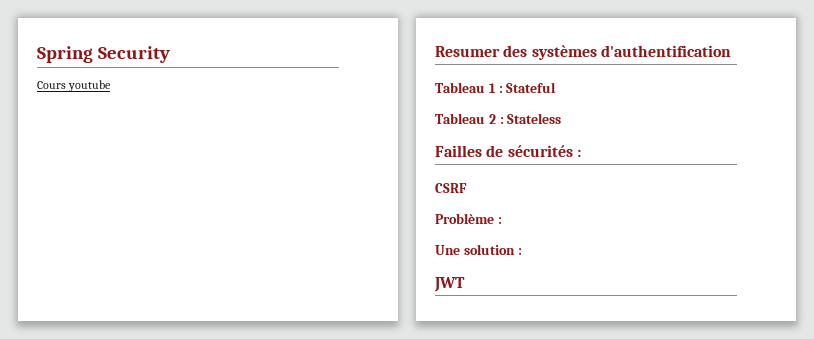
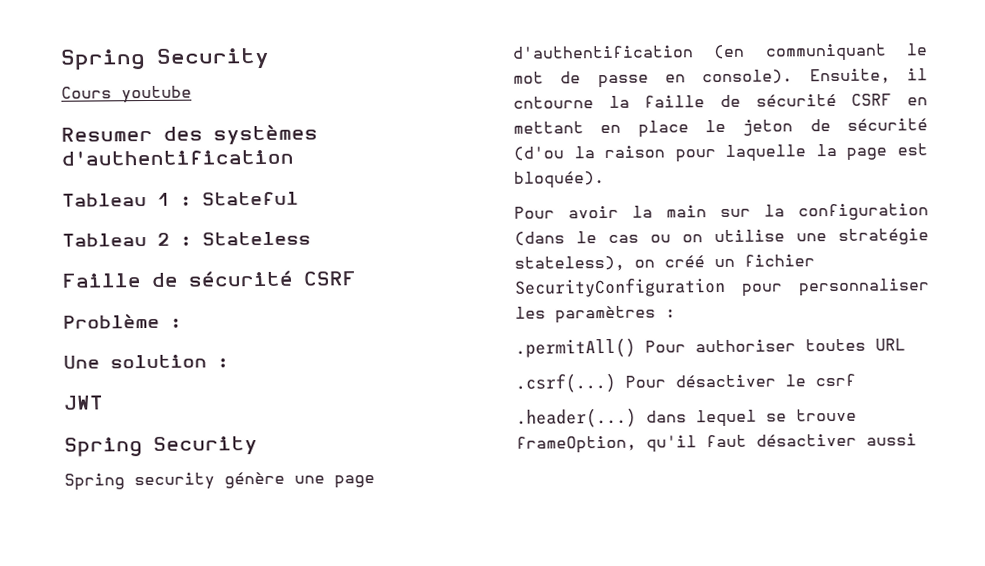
[435,145,581,157] Failles de sécurités : // -> [62,270,294,288] Faille de sécurité
(465, 284) none -> [64,436,258,457] [64,471,375,491] [512,43,928,62] [513,68,928,89] [513,93,928,109] [513,118,928,138] [513,143,928,163] [514,171,605,189] [514,203,929,221] [514,228,929,246] [514,254,815,272] [514,276,930,298] [515,305,676,324] [515,337,906,358] [515,372,856,393] [516,407,857,428] [516,433,917,454] // Spring Security // Spring security génère une page d'authentification (en communiquant le mot de passe en console). Ensuite, il cntourne la faille de sécurité CSRF en mettant en place le jeton de sécurité (d'ou la raison pour laquelle la page est bloquée). // Pour avoir la main sur la configuration (dans le cas ou on utilise une stratégie stateless), on créé un fichier SecurityConfiguration pour personnaliser les paramètres : // .permitAll() Pour authoriser toutes URL // .csrf(...) Pour désactiver le csrf // .header(...) dans lequel se trouve frameOption, qu'il faut désactiver aussi

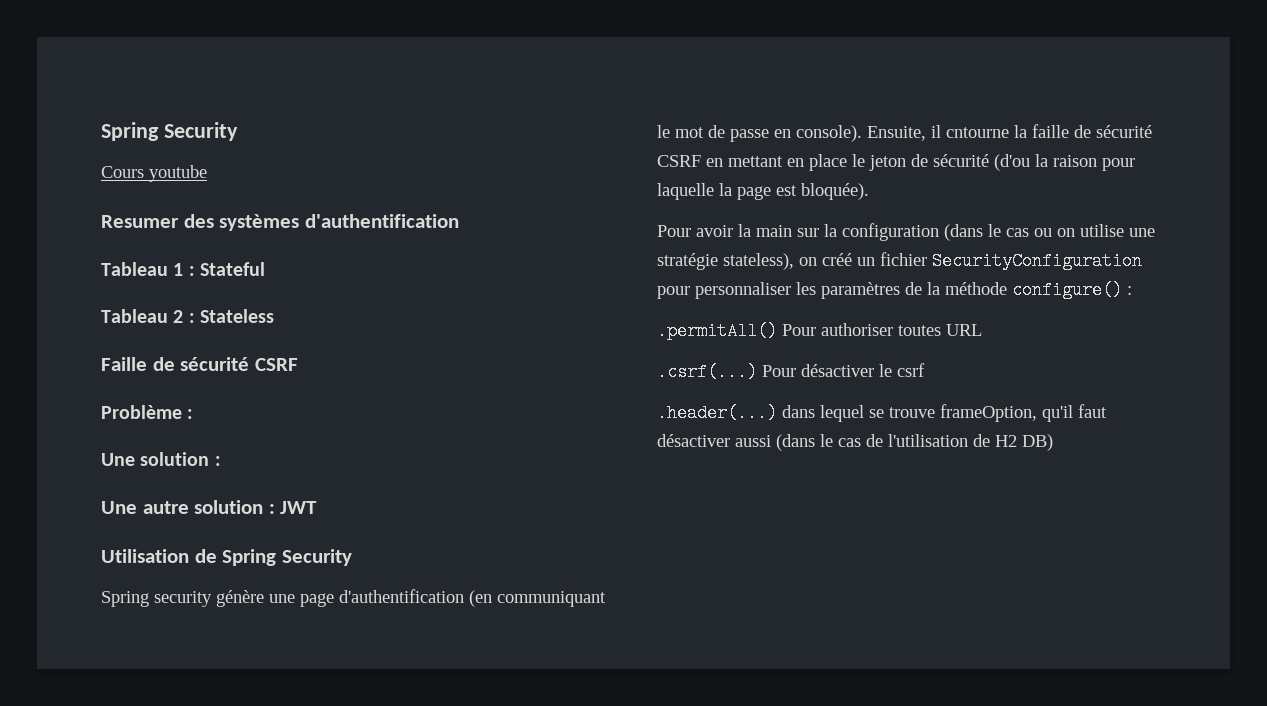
(229, 363) none -> [101,500,275,514] Une autre solution :
(104, 402) none -> [101,549,217,563] Utilisation de
(656, 314) none -> [905,281,1122,299] de la méthode configure()
(917, 439) none -> [776,434,1053,451] (dans le cas de l'utilisation de H2 DB)

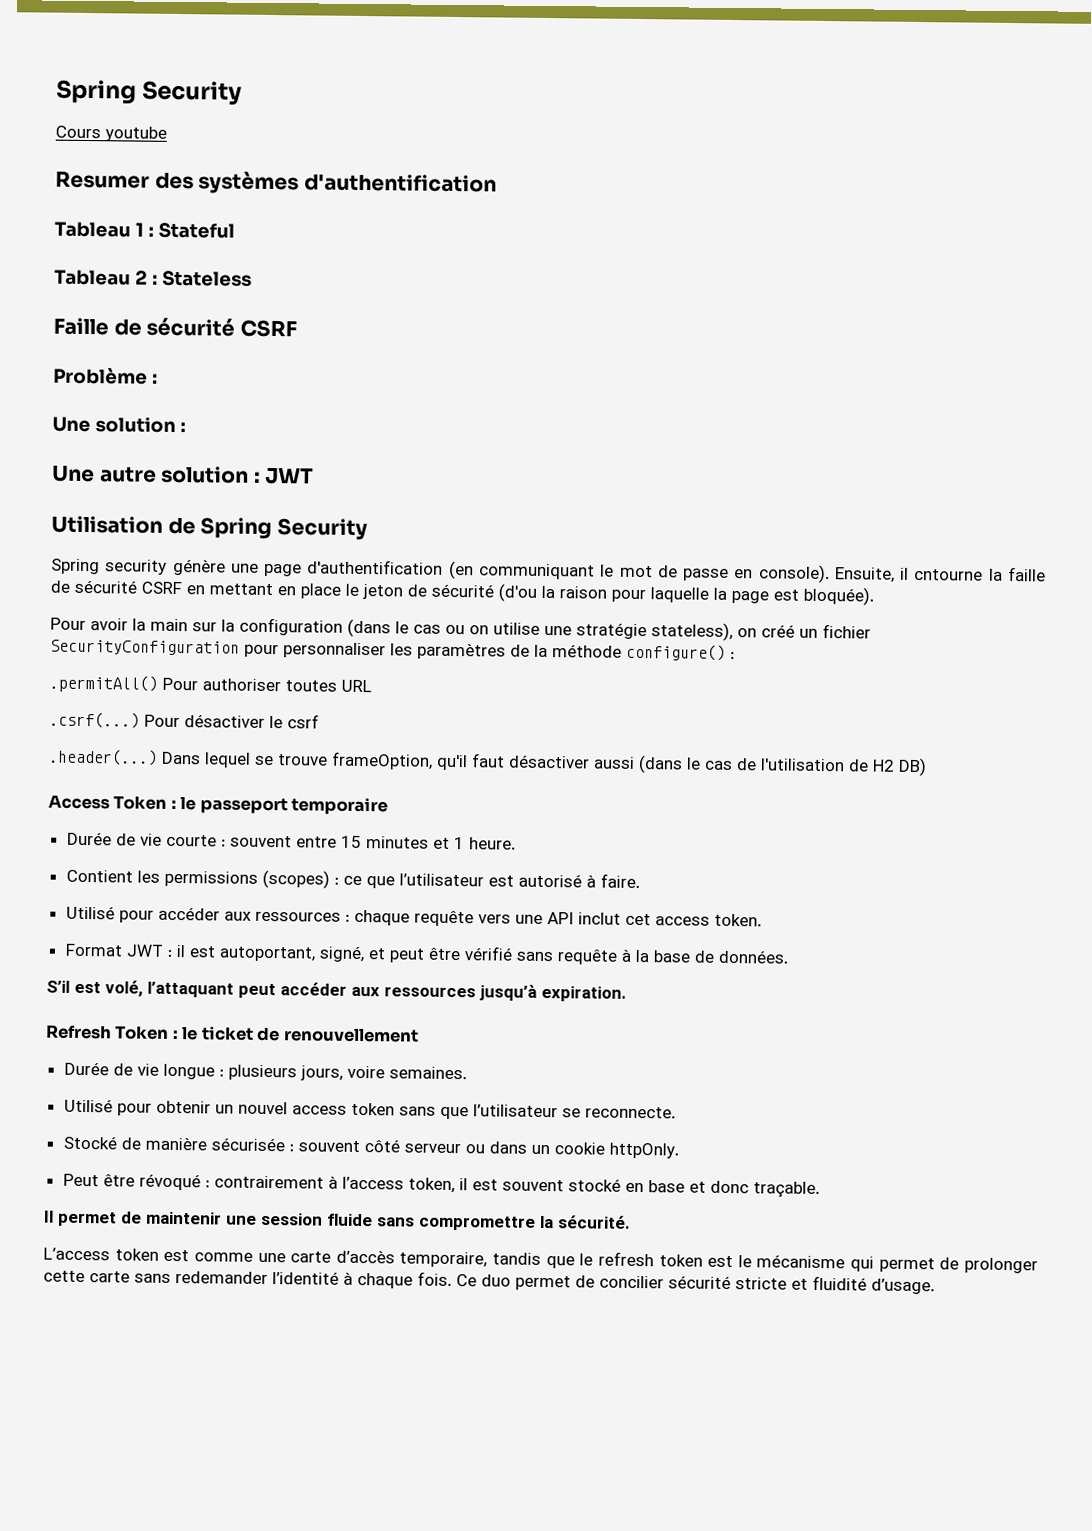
[782,405,815,418] dans -> [161,751,201,765] Dans
(1053, 442) none -> [48,794,389,816] [66,831,516,850] [65,869,640,889] [65,905,762,927] [64,943,789,965] [46,980,627,1002] [46,1024,419,1043] [63,1061,467,1081] [63,1098,676,1120] [62,1135,679,1159] [62,1173,820,1198] [44,1210,631,1231] [43,1247,1039,1274] [43,1270,935,1295] // Access Token : le passeport temporaire // Durée de vie courte : souvent entre 15 minutes et 1 heure. // Contient les permissions (scopes) : ce que l’utilisateur est autorisé à faire. // Utilisé pour accéder aux ressources : chaque requête vers une API inclut cet access token. // Format JWT : il est autoportant, signé, et peut être vérifié sans requête à la base de données. // S’il est volé, l’attaquant peut accéder aux ressources jusqu’à expiration. // Refresh Token : le ticket de renouvellement // Durée de vie longue : plusieurs jours, voire semaines. // Utilisé pour obtenir un nouvel access token sans que l’utilisateur se reconnecte. // Stocké de manière sécurisée : souvent côté serveur ou dans un cookie httpOnly. // Peut être révoqué : contrairement à l’access token, il est souvent stocké en base et donc traçable. // Il permet de maintenir une session fluide sans compromettre la sécurité. // L’access token est comme une carte d’accès temporaire, tandis que le refresh token est le mécanisme qui permet de prolonger cette carte sans redemander l’identité à chaque fois. Ce duo permet de concilier sécurité stricte et fluidité d’usage.

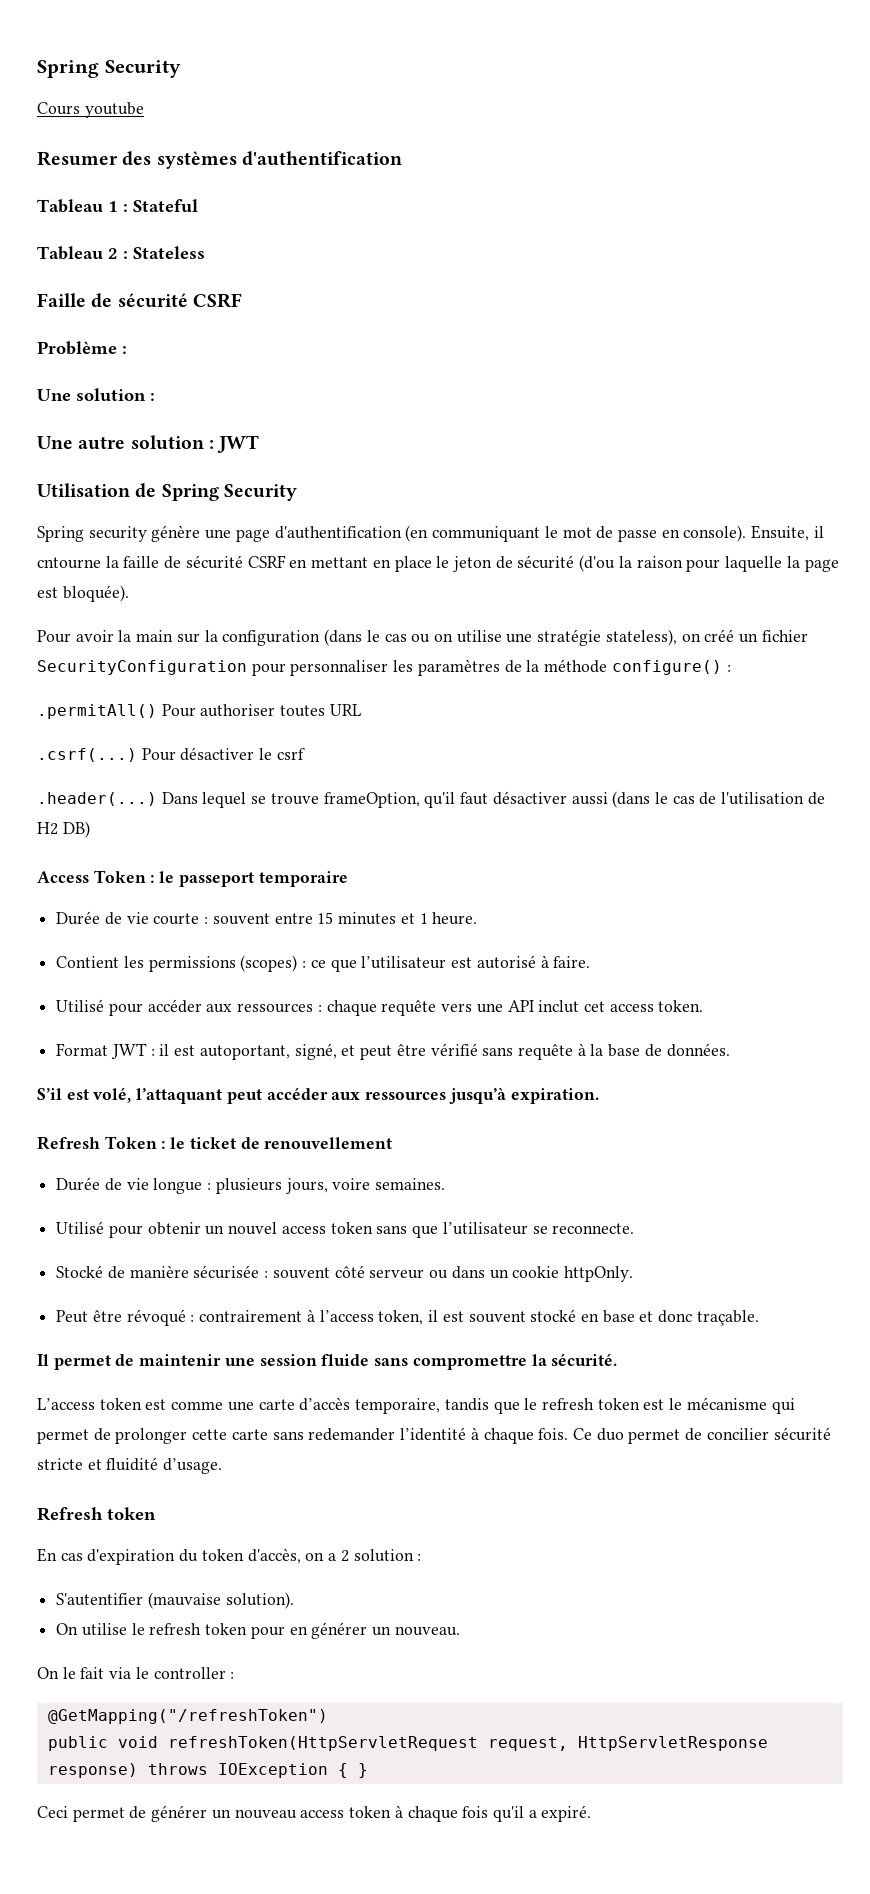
(935, 1286) none -> [37,1507,156,1521] [37,1548,422,1565] [56,1592,294,1609] [56,1622,460,1639] [37,1667,235,1679] [47,1709,328,1724] [47,1736,768,1751] [47,1763,368,1778] [37,1805,592,1822] // Refresh token // En cas d'expiration du token d'accès, on a 2 solution : // S'autentifier (mauvaise solution). // On utilise le refresh token pour en générer un nouveau. // On le fait via le controller : // @GetMapping("/refreshToken") // public void refreshToken(HttpServletRequest request, HttpServletResponse response) throws IOException { } // Ceci permet de générer un nouveau access token à chaque fois qu'il a expiré.

